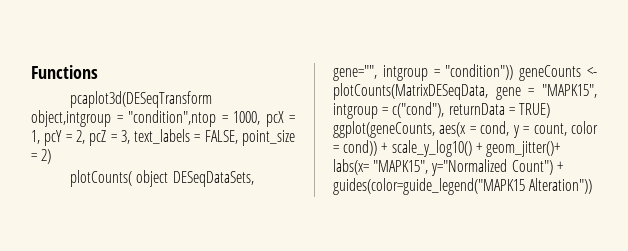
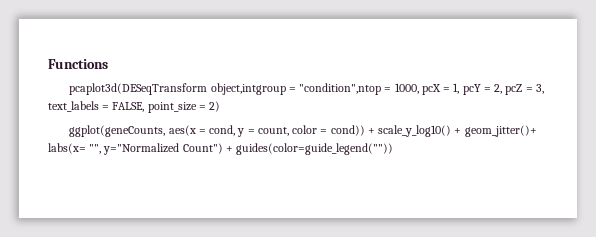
[70,170,254,187] [333,64,597,81] [333,83,597,100] [333,102,550,119] plotCounts( object DESeqDataSets, gene="", intgroup = "condition")) geneCounts <- plotCounts(MatrixDESeqData, gene = "MAPK15", intgroup = c("cond"), returnData = TRUE) -> (221, 106) none
[373,160,429,174] "MAPK15", -> [89,144,102,154] "",
[333,178,593,195] guides(color=guide_legend("MAPK15 Alteration")) -> [236,143,394,155] guides(color=guide_legend(""))

